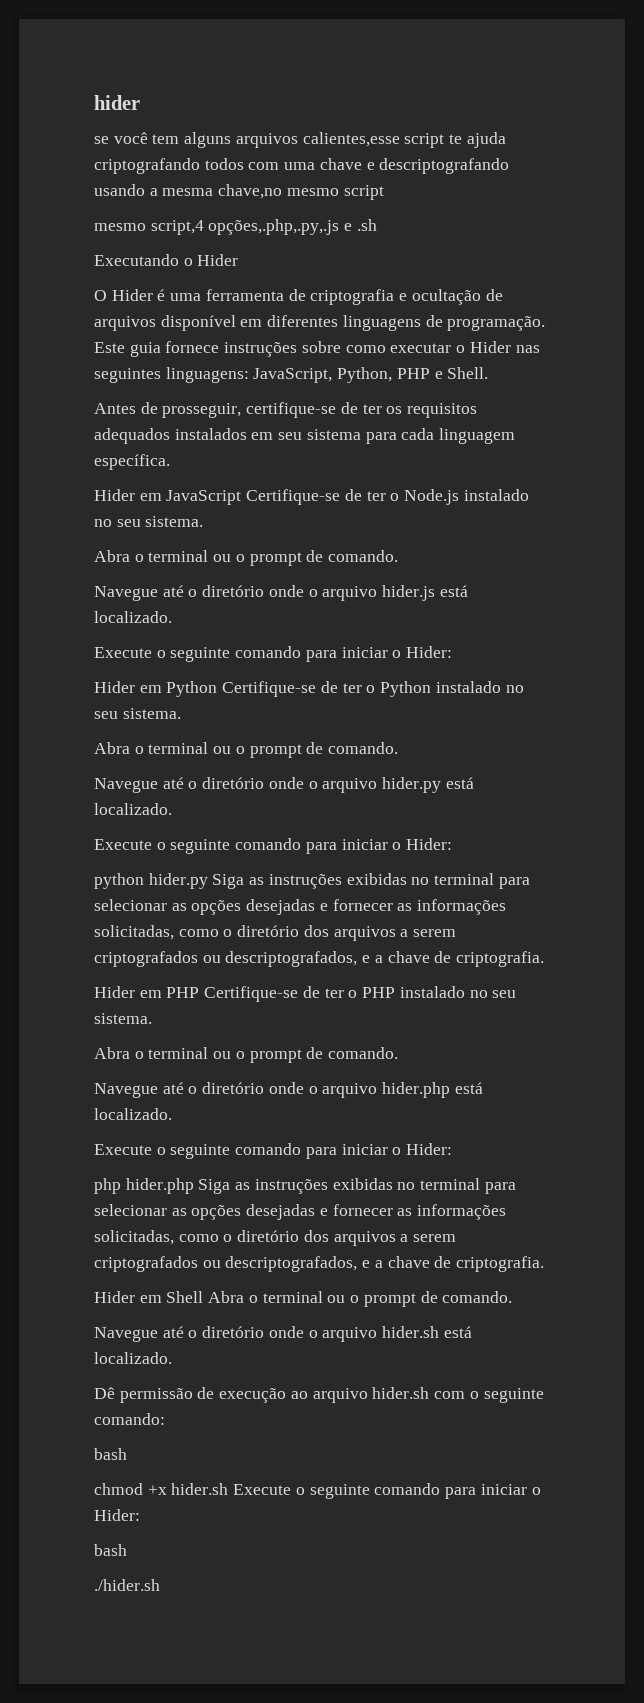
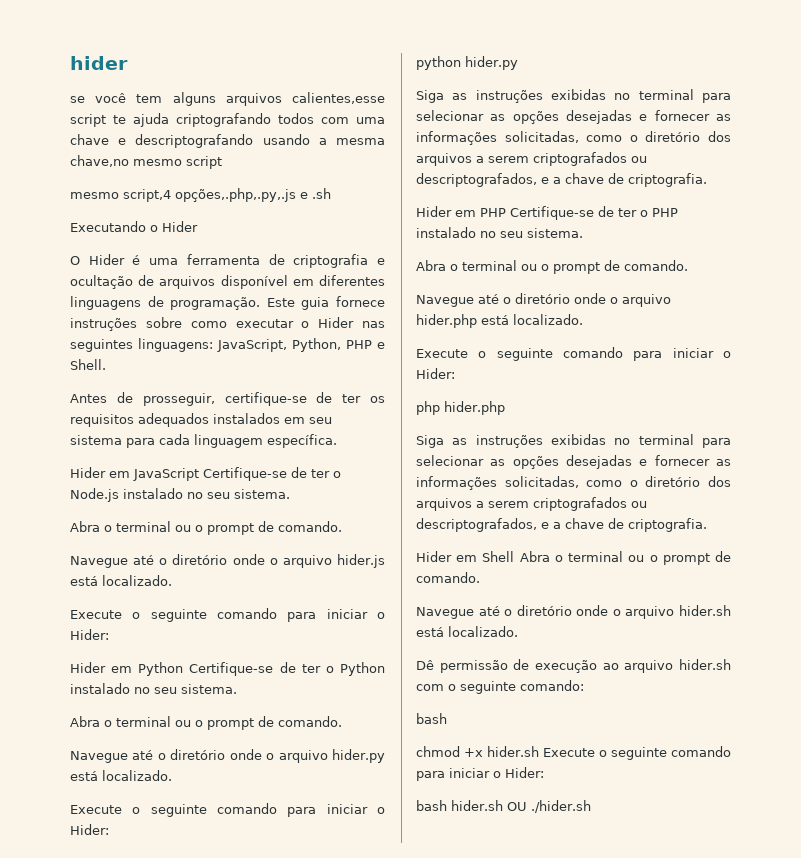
(208, 881) none -> (518, 63) //
(194, 1186) none -> (505, 408) //
(127, 1550) // -> [451,800,527,811] hider.sh OU

